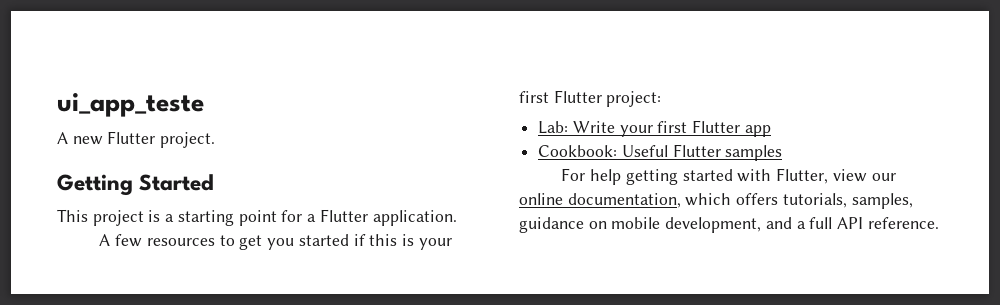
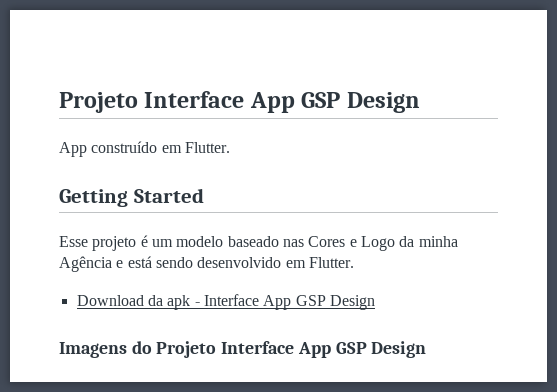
[57,93,204,117] [57,131,216,148] [57,174,215,196] [57,209,457,226] [99,234,452,250] [519,90,662,107] [538,120,771,137] [538,144,783,161] [561,168,896,185] [519,193,913,209] [519,217,939,233] ui_app_teste // A new Flutter project. // Getting Started // This project is a starting point for a Flutter application. // A few resources to get you started if this is your first Flutter project: // Lab: Write your first Flutter app // Cookbook: Useful Flutter samples // For help getting started with Flutter, view our online documentation, which offers tutorials, samples, guidance on mobile development, and a full API reference. -> [59,91,420,113] [59,141,230,157] [59,188,204,207] [59,235,458,251] [59,256,354,272] [76,294,375,310] [59,341,427,358] Projeto Interface App GSP Design // App construído em Flutter. // Getting Started // Esse projeto é um modelo baseado nas Cores e Logo da minha Agência e está sendo desenvolvido em Flutter. // Download da apk - Interface App GSP Design // Imagens do Projeto Interface App GSP Design

